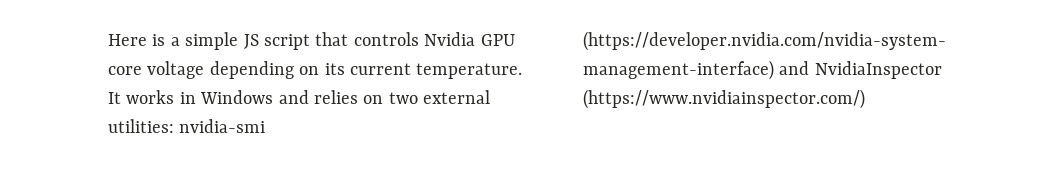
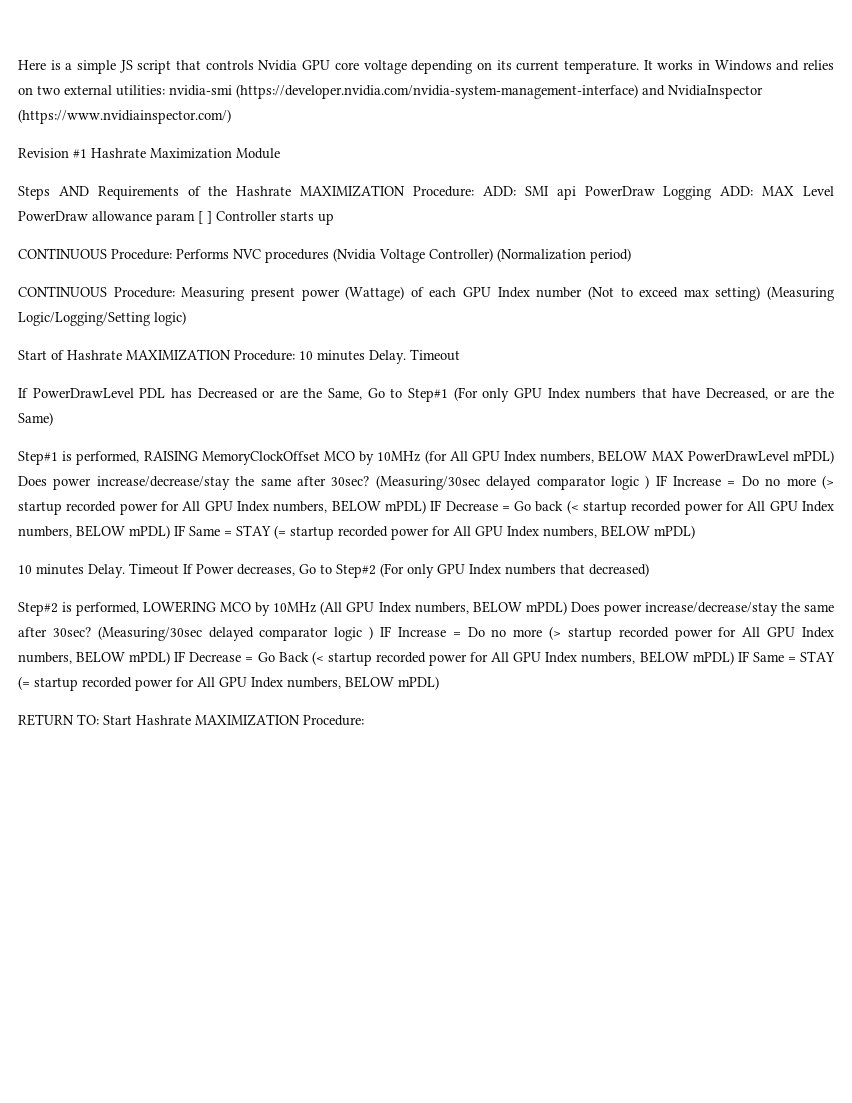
(865, 99) none -> [18,148,280,159] [18,185,835,200] [18,211,334,225] [18,248,631,263] [18,286,834,301] [18,311,186,326] [18,349,460,364] [18,387,834,402] [18,412,53,426] [18,450,834,465] [18,475,835,490] [18,500,835,515] [18,525,695,540] [18,563,649,578] [18,601,834,616] [18,626,835,641] [18,651,835,666] [18,676,439,691] [18,714,364,726] // Revision #1 Hashrate Maximization Module // Steps AND Requirements of the Hashrate MAXIMIZATION Procedure: ADD: SMI api PowerDraw Logging ADD: MAX Level PowerDraw allowance param [ ] Controller starts up // CONTINUOUS Procedure: Performs NVC procedures (Nvidia Voltage Controller) (Normalization period) // CONTINUOUS Procedure: Measuring present power (Wattage) of each GPU Index number (Not to exceed max setting) (Measuring Logic/Logging/Setting logic) // Start of Hashrate MAXIMIZATION Procedure: 10 minutes Delay. Timeout // If PowerDrawLevel PDL has Decreased or are the Same, Go to Step#1 (For only GPU Index numbers that have Decreased, or are the Same) // Step#1 is performed, RAISING MemoryClockOffset MCO by 10MHz (for All GPU Index numbers, BELOW MAX PowerDrawLevel mPDL) Does power increase/decrease/stay the same after 30sec? (Measuring/30sec delayed comparator logic ) IF Increase = Do no more (> startup recorded power for All GPU Index numbers, BELOW mPDL) IF Decrease = Go back (< startup recorded power for All GPU Index numbers, BELOW mPDL) IF Same = STAY (= startup recorded power for All GPU Index numbers, BELOW mPDL) // 10 minutes Delay. Timeout If Power decreases, Go to Step#2 (For only GPU Index numbers that decreased) // Step#2 is performed, LOWERING MCO by 10MHz (All GPU Index numbers, BELOW mPDL) Does power increase/decrease/stay the same after 30sec? (Measuring/30sec delayed comparator logic ) IF Increase = Do no more (> startup recorded power for All GPU Index numbers, BELOW mPDL) IF Decrease = Go Back (< startup recorded power for All GPU Index numbers, BELOW mPDL) IF Same = STAY (= startup recorded power for All GPU Index numbers, BELOW mPDL) // RETURN TO: Start Hashrate MAXIMIZATION Procedure:

